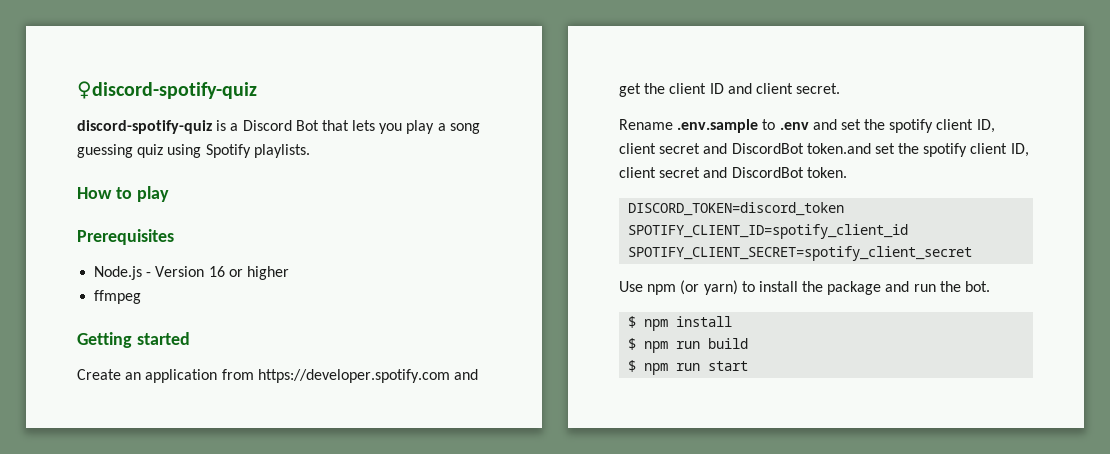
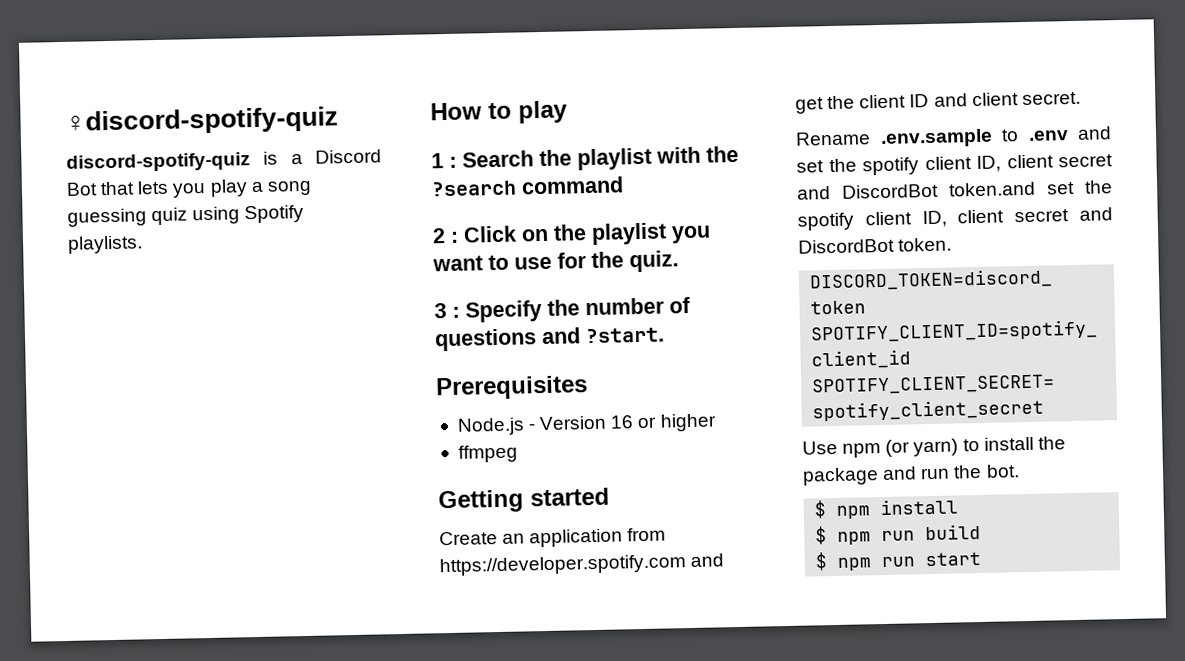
(169, 194) none -> [431,145,739,171] [431,176,624,197] [432,222,711,245] [432,250,679,273] [434,296,691,323] [434,327,665,352] // 1 : Search the playlist with the ?search command // 2 : Click on the playlist you want to use for the quiz. // 3 : Specify the number of questions and ?start.

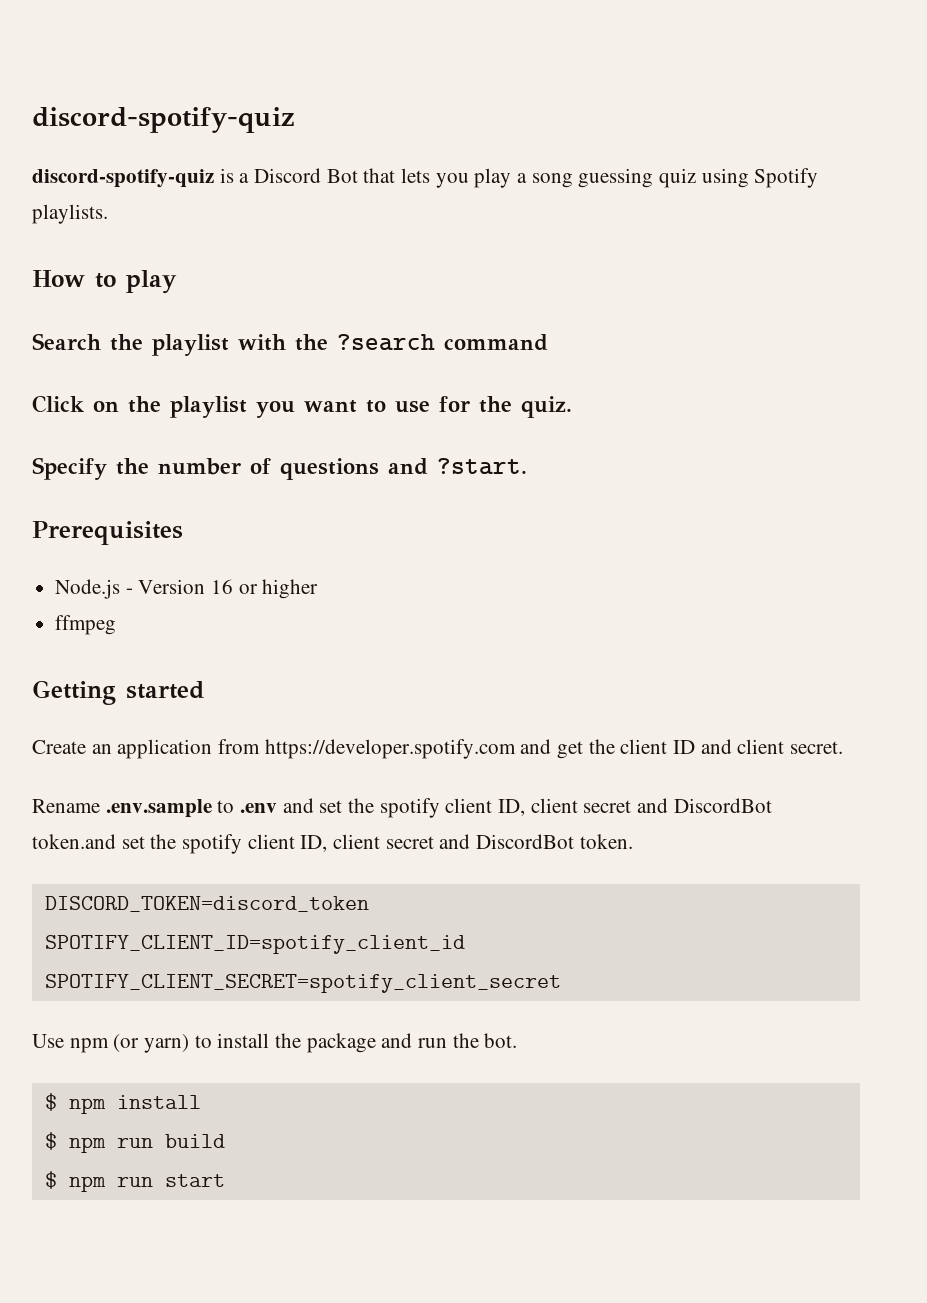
[65,106,338,136] ♀discord-spotify-quiz -> [32,107,294,133] discord-spotify-quiz
[431,153,457,169] 1 : -> (177, 282) none
[432,228,459,244] 2 : -> (548, 342) none
[434,303,460,319] 3 : -> (572, 407) none

